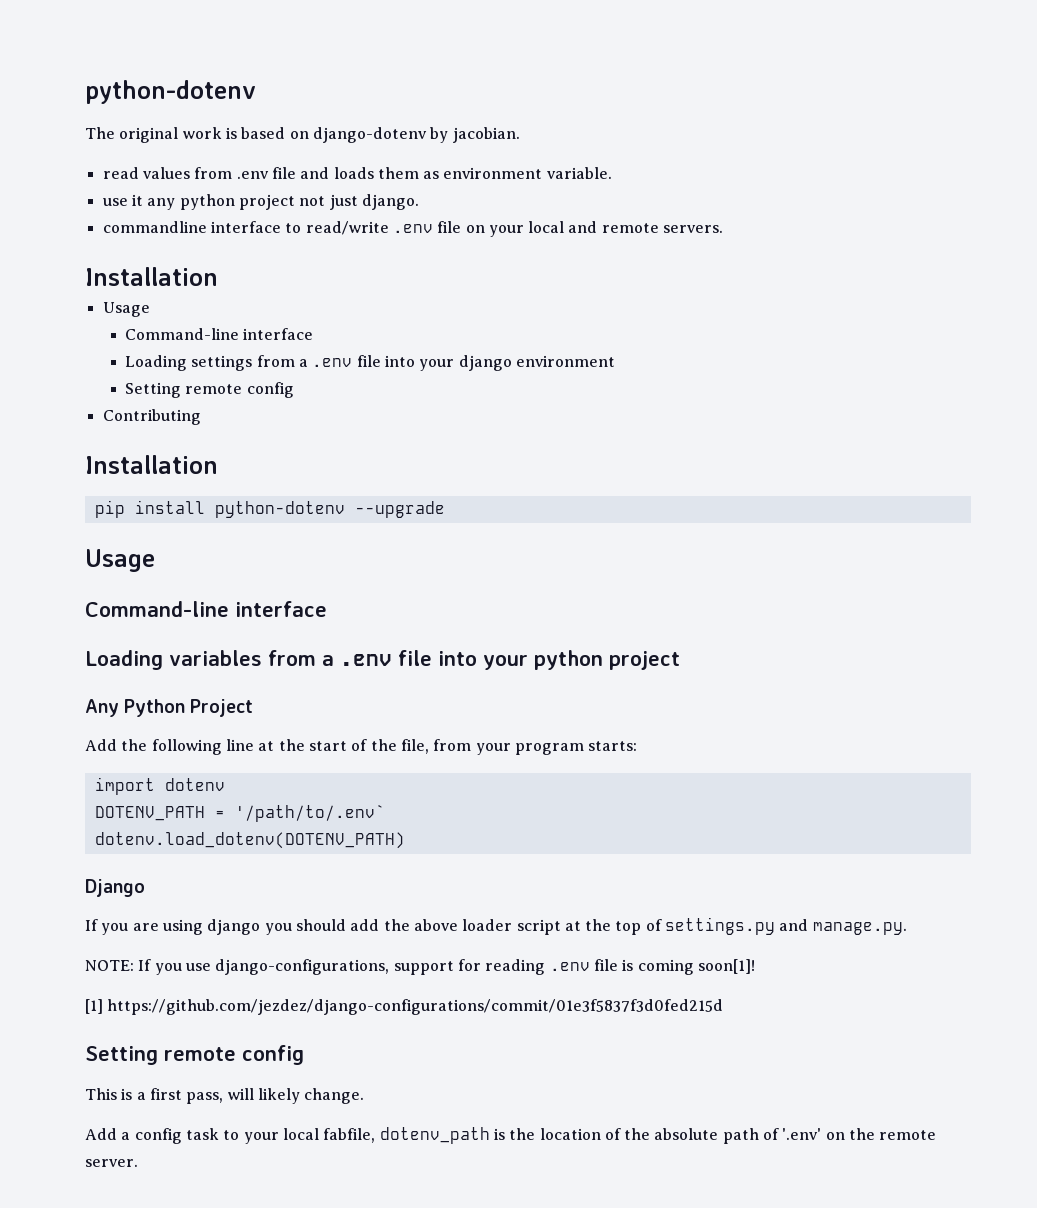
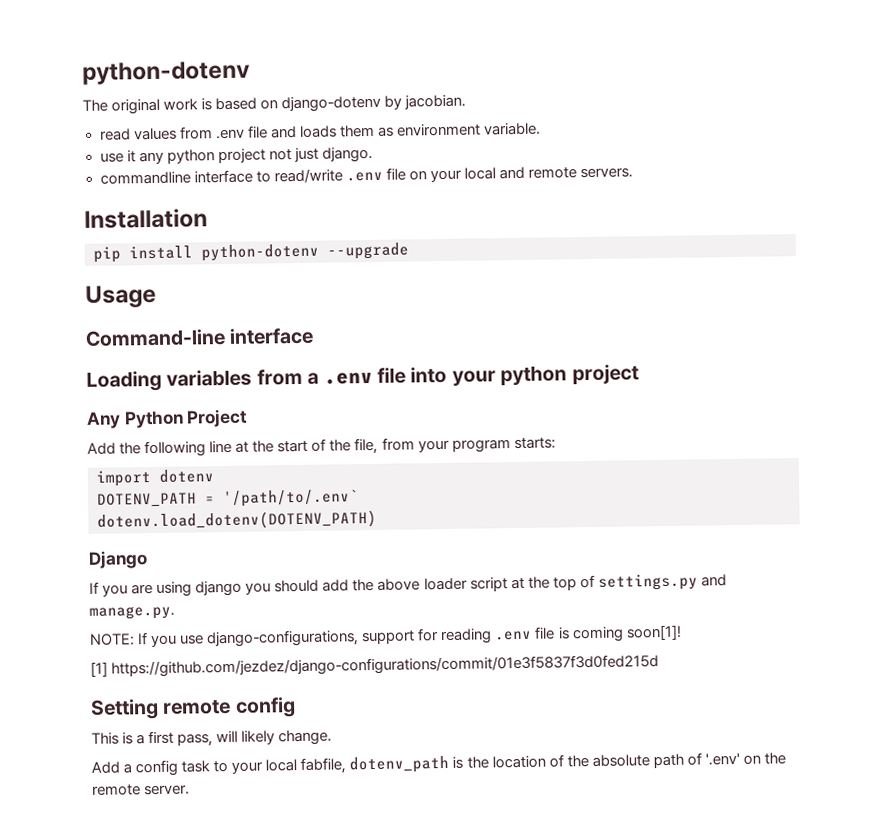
[102,302,150,317] [125,328,314,340] [125,355,615,371] [125,382,294,398] [102,409,201,425] [85,455,218,474] // Usage // Command-line interface // Loading settings from a .env file into your django environment // Setting remote config // Contributing // Installation -> (208, 218) none

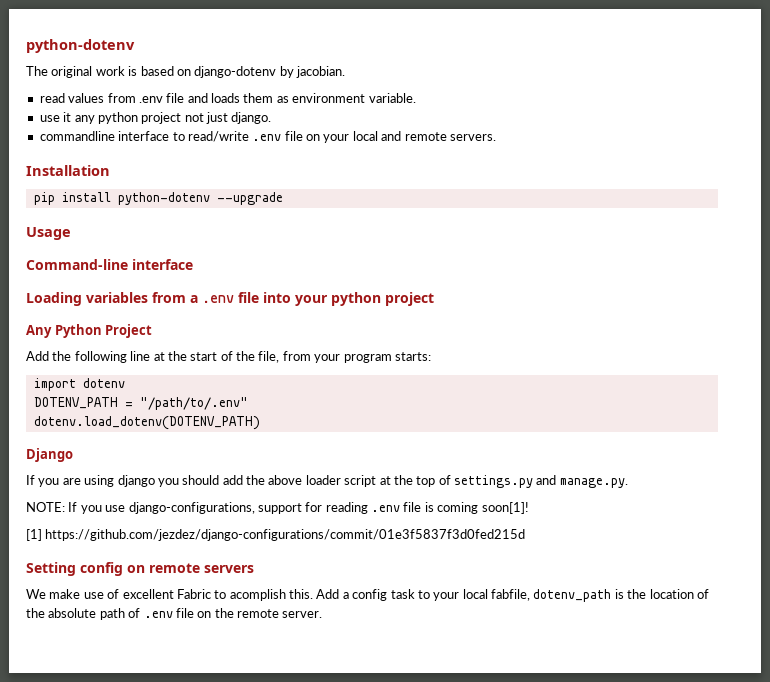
[223,489,359,508] '/path/to/.env` -> [139,397,248,410] "/path/to/.env"
[162,697,296,718] [91,729,333,747] remote config // This is a first pass, will likely change. // -> [80,562,254,576] [26,589,313,601] config on remote servers // We make use of excellent Fabric to acomplish this.
[704,752,740,766] '.env' -> [143,608,194,618] .env file

